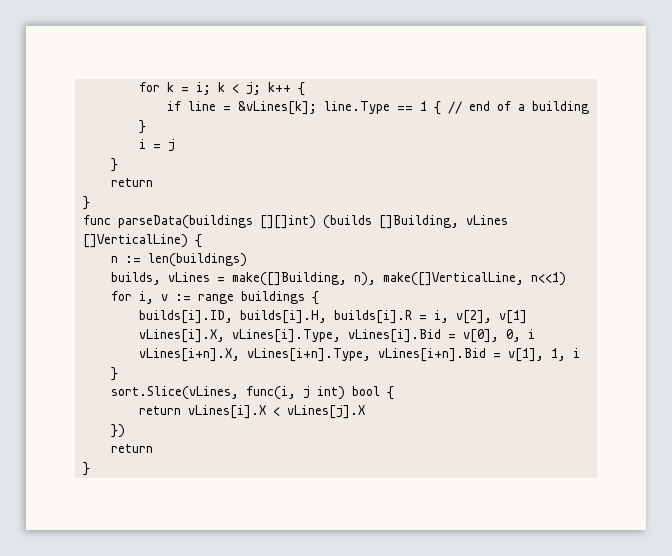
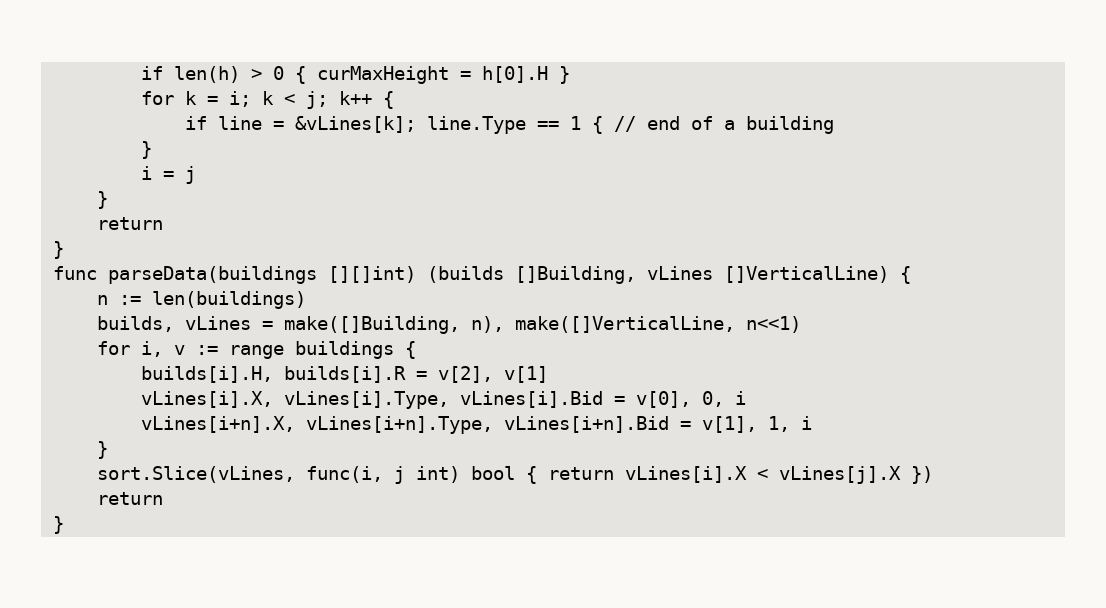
(138, 87) none -> [141,66,570,84] if len(h) > 0 { curMaxHeight = h[0].H } //
[138,310,233,324] builds[i].ID, -> (416, 350) none
[433,310,449,323] i, -> (427, 375) none
(394, 393) // -> (537, 475) none
(365, 412) // -> (901, 475) none

